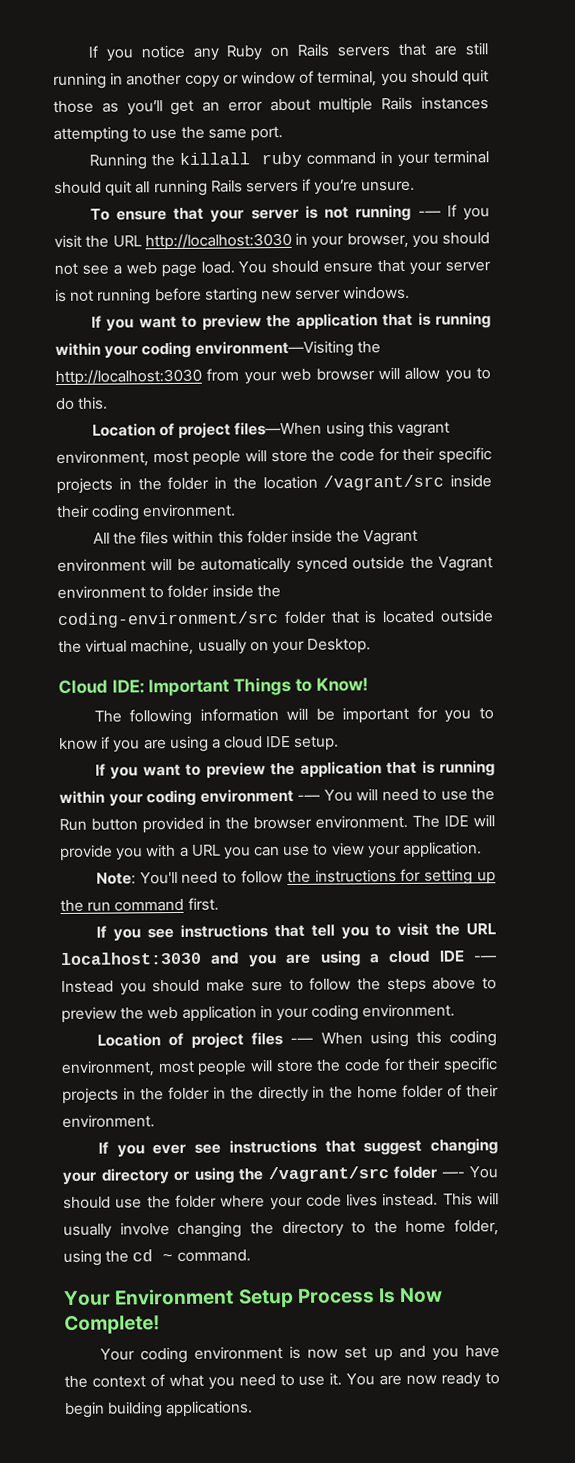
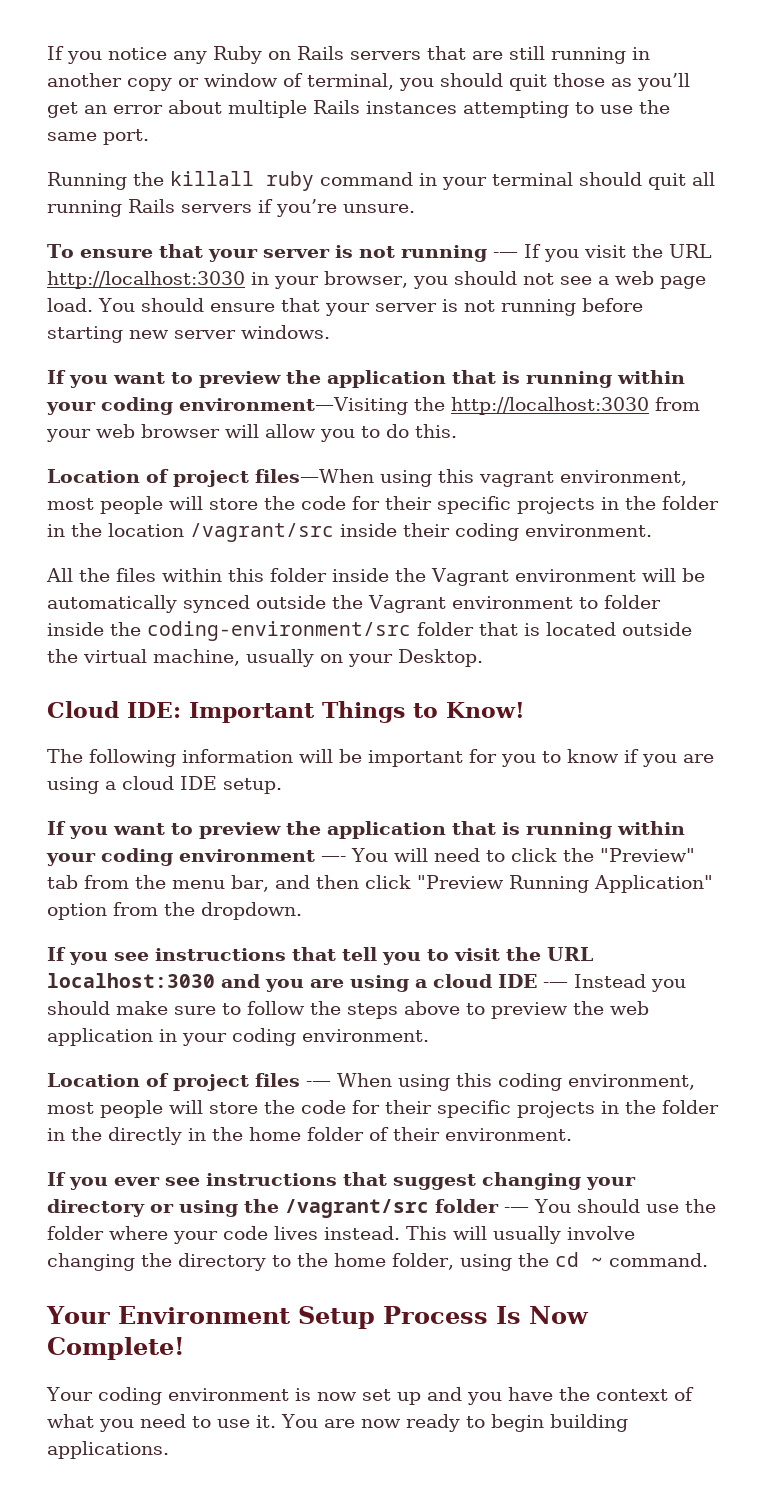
[297,794,320,801] -— -> [321,856,346,862] —-
[440,788,495,801] [59,814,495,834] [60,841,483,862] [95,868,496,885] [60,897,219,913] use the Run button provided in the browser environment. The IDE will provide you with a URL you can use to view your application. // Note: You'll need to follow the instructions for setting up the run command first. -> [510,848,695,862] [47,875,713,893] [47,902,302,920] click the "Preview" tab from the menu bar, and then click "Preview Running Application" option from the dropdown.
[440,1171,465,1178] —- -> [504,1207,529,1213] -—

